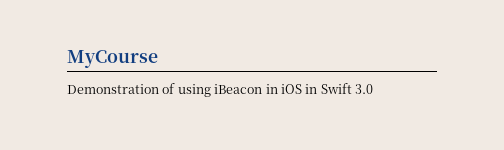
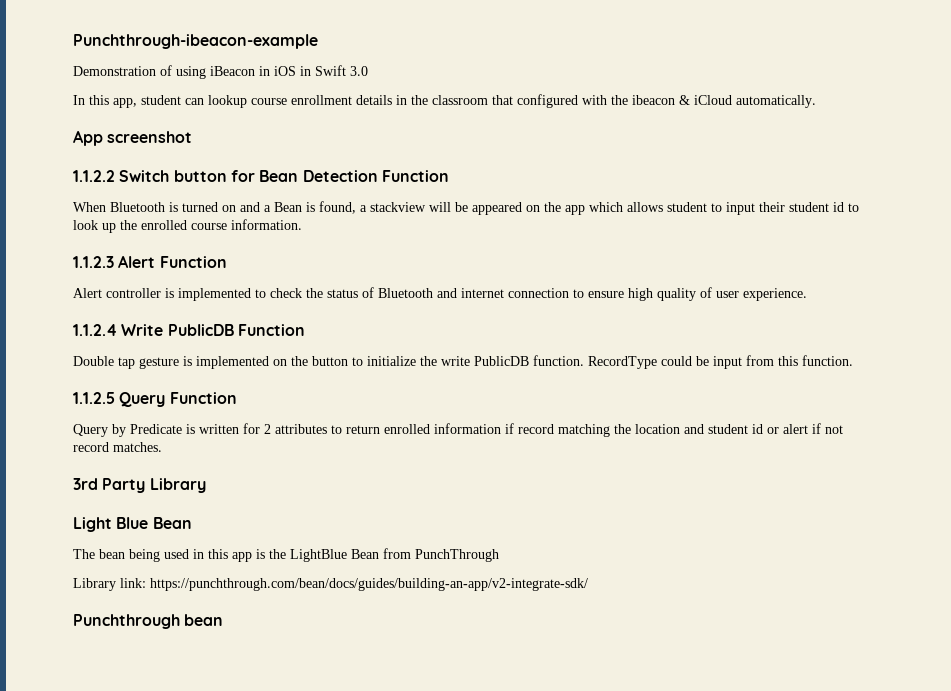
[67,50,158,68] MyCourse -> [73,34,318,49] Punchthrough-ibeacon-example
(373, 89) none -> [73,94,816,108] [73,130,193,146] [73,170,449,182] [73,201,859,215] [73,219,302,233] [73,255,227,268] [73,287,807,301] [73,324,305,336] [73,355,853,369] [73,392,237,407] [73,423,843,437] [73,442,162,452] [73,478,206,493] [73,517,192,532] [73,548,499,562] [73,578,588,591] [73,614,224,629] // In this app, student can lookup course enrollment details in the classroom that configured with the ibeacon & iCloud automatically. // App screenshot // 1.1.2.2 Switch button for Bean Detection Function // When Bluetooth is turned on and a Bean is found, a stackview will be appeared on the app which allows student to input their student id to look up the enrolled course information. // 1.1.2.3 Alert Function // Alert controller is implemented to check the status of Bluetooth and internet connection to ensure high quality of user experience. // 1.1.2.4 Write PublicDB Function // Double tap gesture is implemented on the button to initialize the write PublicDB function. RecordType could be input from this function. // 1.1.2.5 Query Function // Query by Predicate is written for 2 attributes to return enrolled information if record matching the location and student id or alert if not record matches. // 3rd Party Library // Light Blue Bean // The bean being used in this app is the LightBlue Bean from PunchThrough // Library link: https://punchthrough.com/bean/docs/guides/building-an-app/v2-integrate-sdk/ // Punchthrough bean

